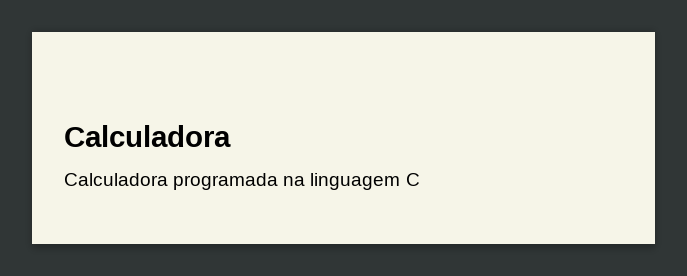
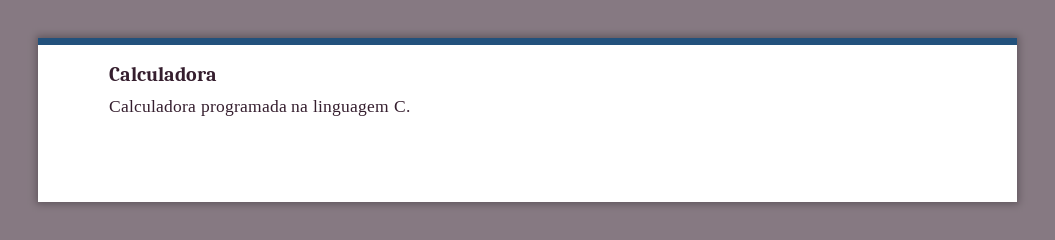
[405,173,420,186] C -> [393,101,410,112] C.

